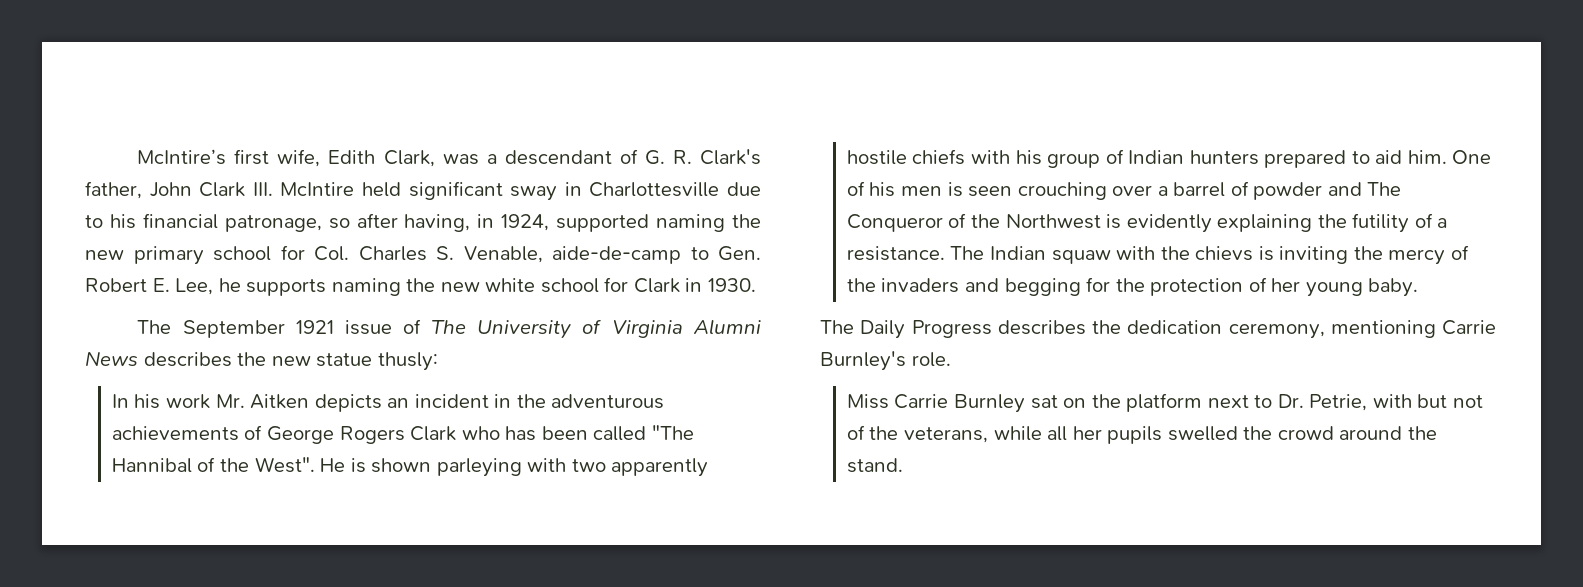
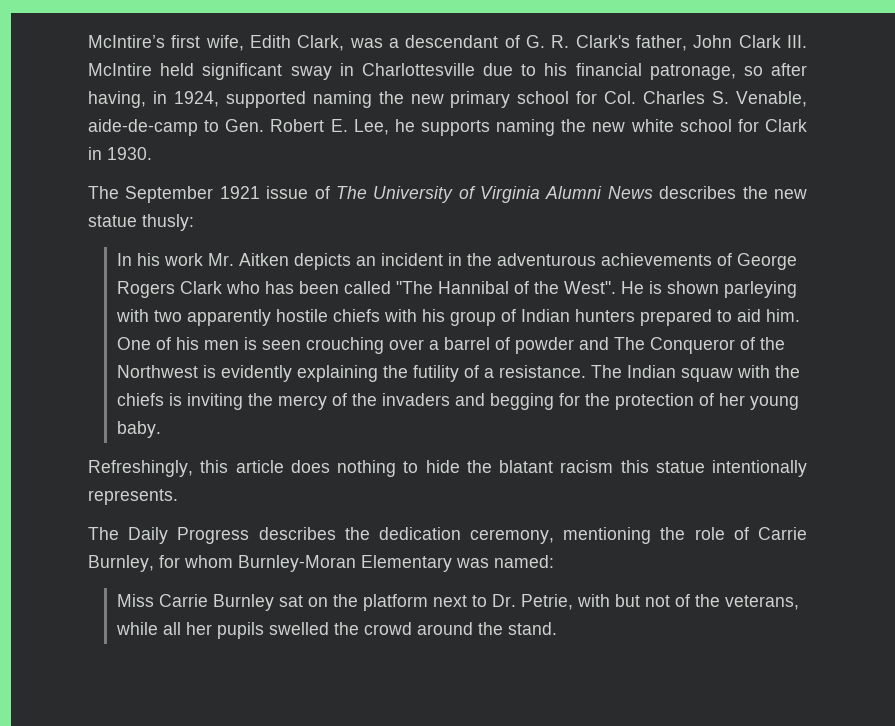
[1195,246,1254,261] chievs -> [116,393,164,406] chiefs
(1419, 287) none -> [88,460,807,477] [88,489,178,505] // Refreshingly, this article does nothing to hide the blatant racism this statue intentionally represents.
[1442,320,1496,335] [820,351,951,371] Carrie Burnley's role. -> [660,527,807,540] [88,555,554,572] the role of Carrie Burnley, for whom Burnley-Moran Elementary was named:

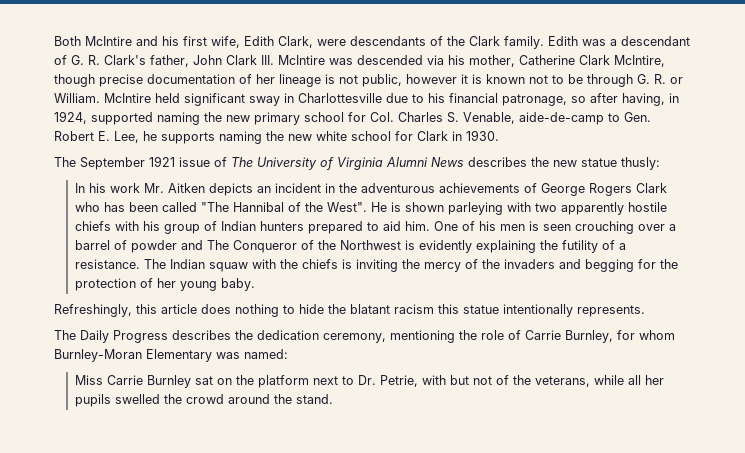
[88,35,345,51] McIntire’s first wife, Edith Clark, -> [54,36,578,49] Both McIntire and his first wife, Edith Clark, were descendants of the Clark family. Edith
(152, 69) none -> [329,55,665,67] [54,74,683,87] [54,93,151,103] was descended via his mother, Catherine Clark McIntire, though precise documentation of her lineage is not public, however it is known not to be through G. R. or William. McIntire

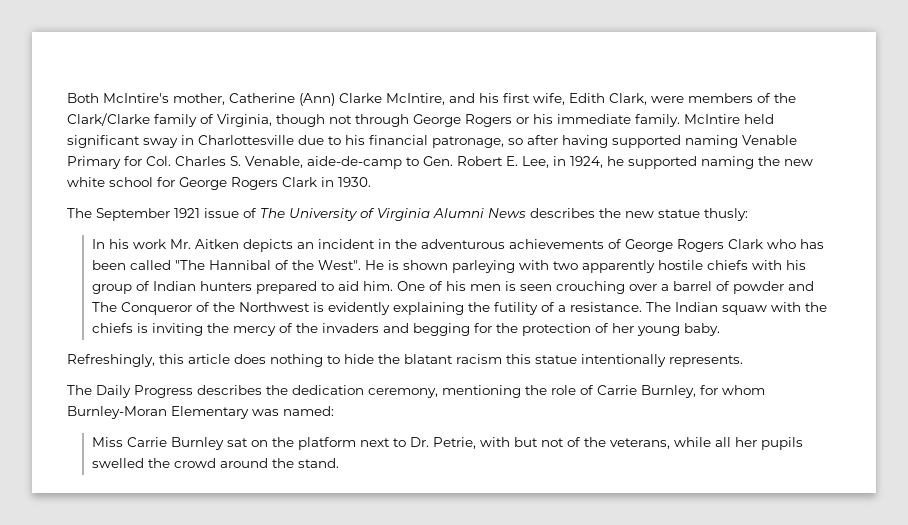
[85,36,132,46] McIntire -> [103,93,445,106] McIntire's mother, Catherine (Ann) Clarke McIntire,
[350,36,690,49] [54,55,665,67] [54,74,683,87] [54,93,100,103] descendants of the Clark family. Edith was a descendant of G. R. Clark's father, John Clark III. McIntire was descended via his mother, Catherine Clark McIntire, though precise documentation of her lineage is not public, however it is known not to be through G. R. or William. -> [688,93,796,103] [67,113,680,127] members of the Clark/Clarke family of Virginia, though not through George Rogers or his immediate family.
[622,93,679,106] [54,111,344,125] having, in 1924, supported naming the new primary school -> [562,135,797,148] [67,156,121,169] having supported naming Venable Primary
[143,131,215,144] he supports -> [553,156,697,169] in 1924, he supported
(413, 136) none -> [179,177,278,190] George Rogers

